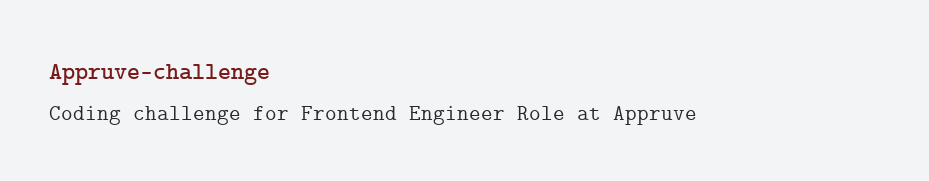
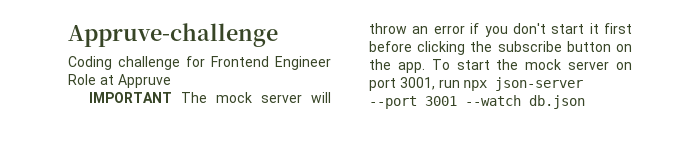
(697, 115) none -> [88,92,331,103] [369,23,632,37] [369,41,632,55] [369,59,632,73] [369,77,584,91] [369,95,585,109] // IMPORTANT The mock server will throw an error if you don't start it first before clicking the subscribe button on the app. To start the mock server on port 3001, run npx json-server --port 3001 --watch db.json

